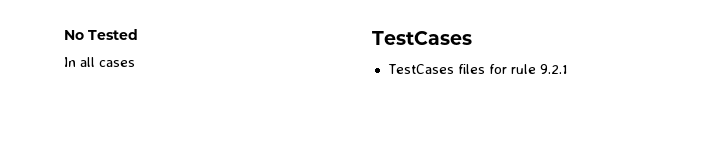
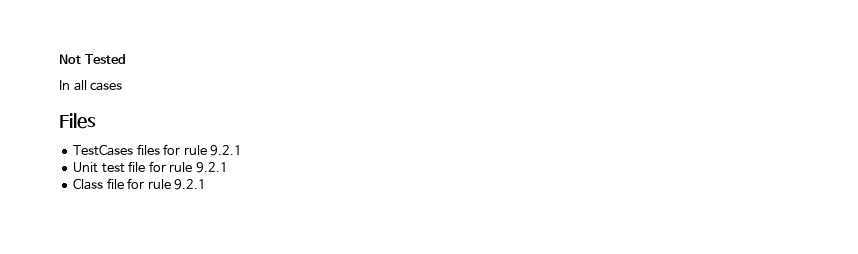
[64,30,84,40] No -> [59,54,81,64] Not
[372,31,472,45] TestCases -> [59,113,96,129] Files
(568, 69) none -> [73,161,228,173] [73,178,207,190] // Unit test file for rule 9.2.1 // Class file for rule 9.2.1

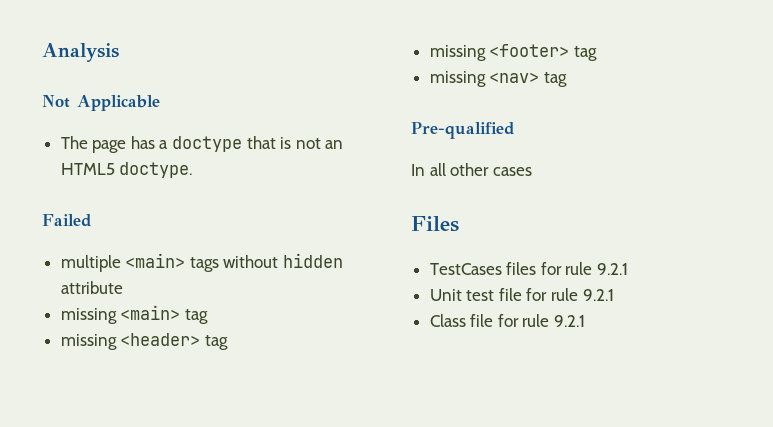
[59,54,126,64] Not Tested -> [42,43,119,62] [42,95,160,111] [60,136,344,153] [60,162,193,178] [42,214,92,227] [60,253,344,272] [60,281,123,294] [60,305,208,324] [60,333,228,350] [429,44,597,61] [429,71,567,87] [411,122,515,139] Analysis // Not Applicable // The page has a doctype that is not an HTML5 doctype. // Failed // multiple <main> tags without hidden attribute // missing <main> tag // missing <header> tag // missing <footer> tag // missing <nav> tag // Pre-qualified
(87, 85) none -> [450,163,490,176] other

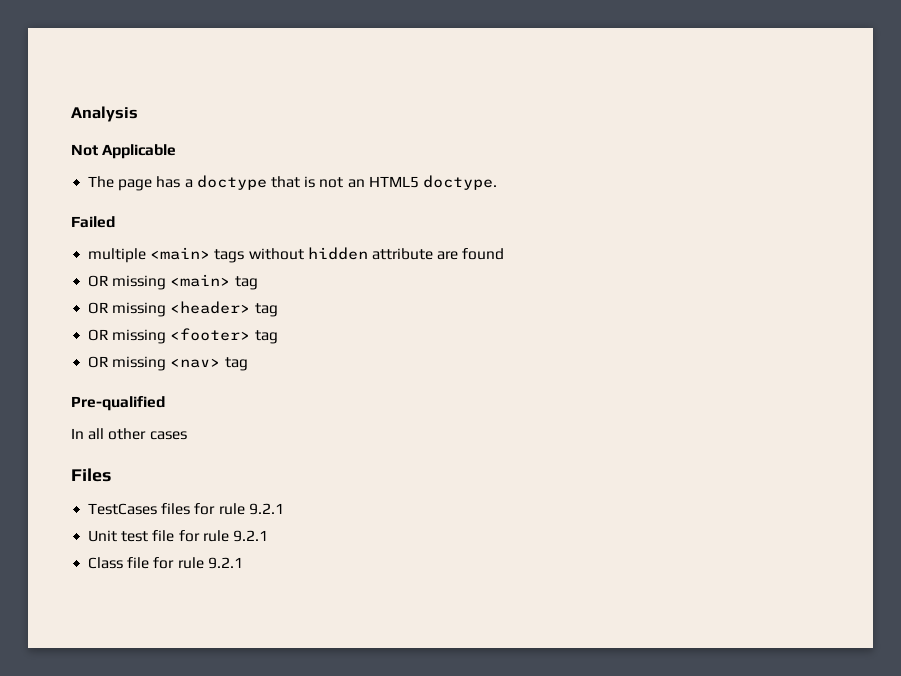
(123, 287) // -> [437,248,505,260] [88,275,109,287] are found // OR
(208, 316) none -> [88,302,109,314] OR
(228, 342) none -> [88,329,109,341] OR
(597, 53) none -> [88,356,109,368] OR

